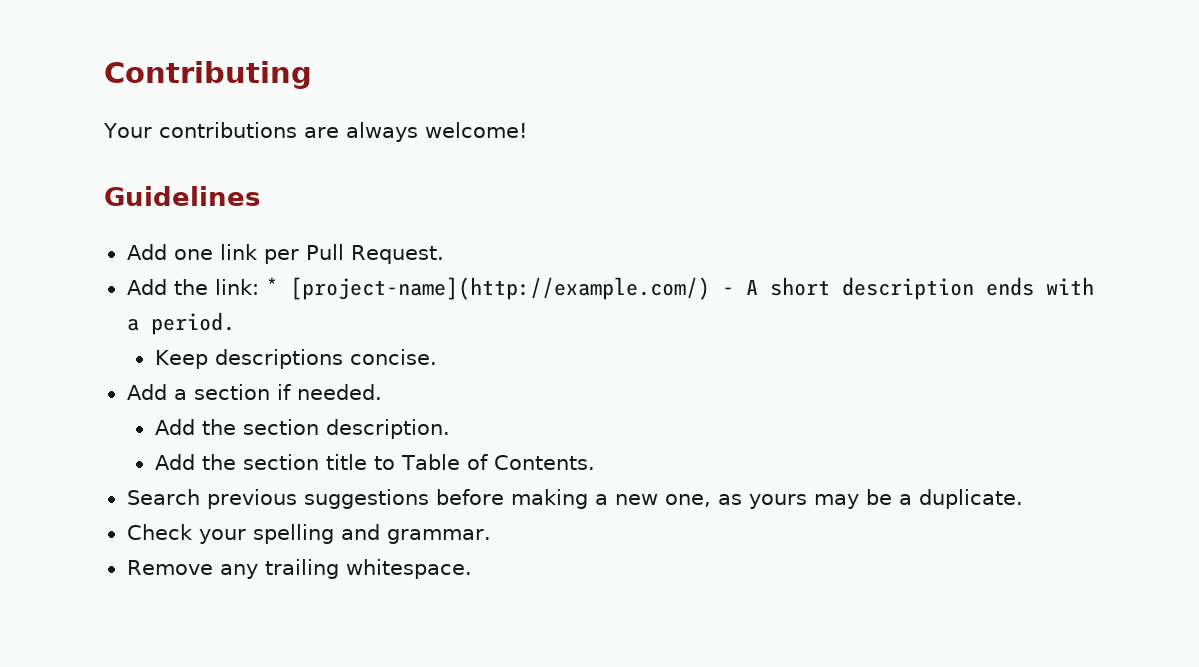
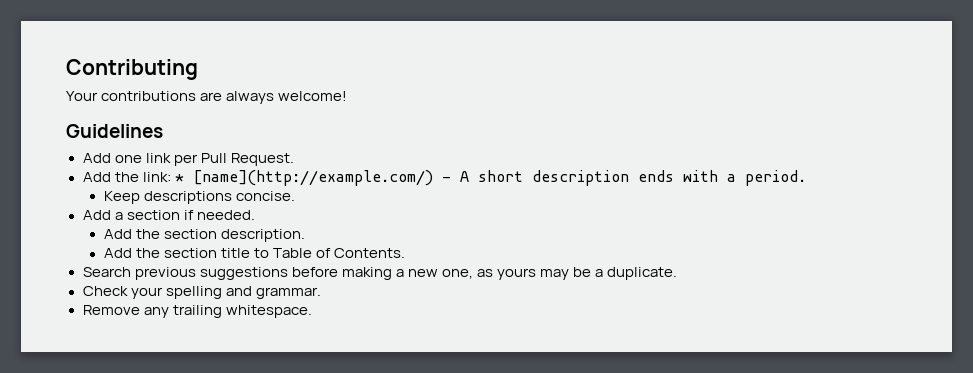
[289,277,710,300] [project-name](http://example.com/) -> [192,170,433,186] [name](http://example.com/)

